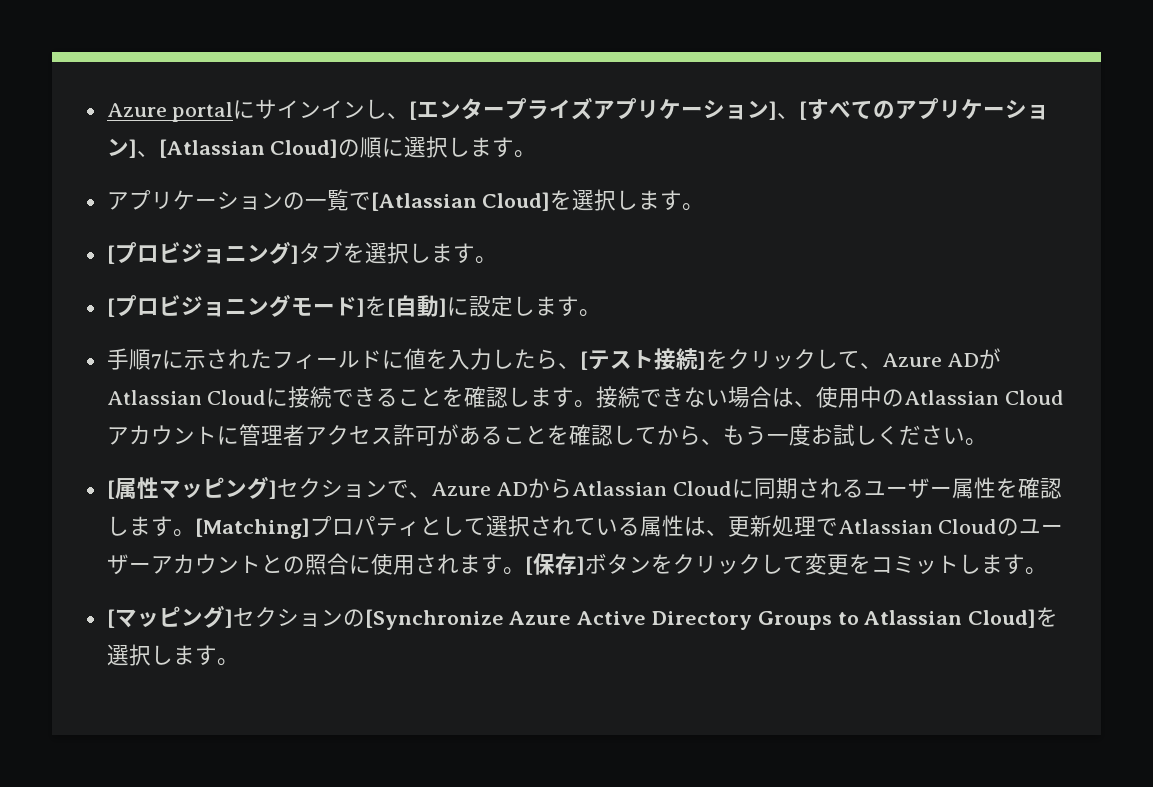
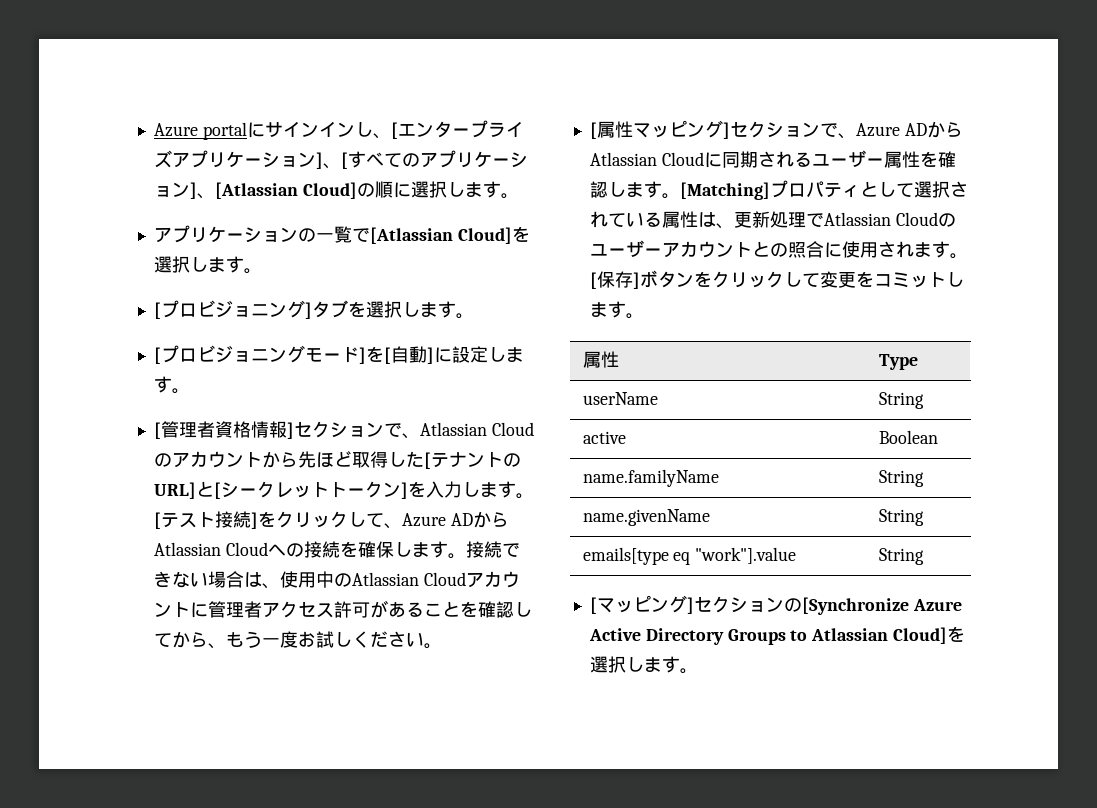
[106,348,426,370] 手順7に示されたフィールドに値 -> [153,421,534,439] [153,451,521,469] [153,481,408,499] [管理者資格情報]セクションで、Atlassian Cloudのアカウントから先ほど取得した[テナントのURL]と[シークレットトークン]
[513,349,580,370] たら、 -> [479,481,534,499] ます。
[979,348,1002,369] [106,386,509,408] がAtlassian Cloudに接続できることを確認 -> [472,511,509,528] [153,541,394,558] からAtlassian Cloudへの接続を確保
(1047, 571) none -> [582,351,619,368] [878,354,918,370] [582,392,658,405] [878,392,924,409] [582,431,626,444] [878,430,938,444] [582,469,719,487] [878,470,924,487] [582,509,710,526] [878,509,924,526] [582,547,797,565] [878,548,924,565] // 属性 | Type // userName | String // active | Boolean // name.familyName | String // name.givenName | String // emails[type eq "work"].value | String

